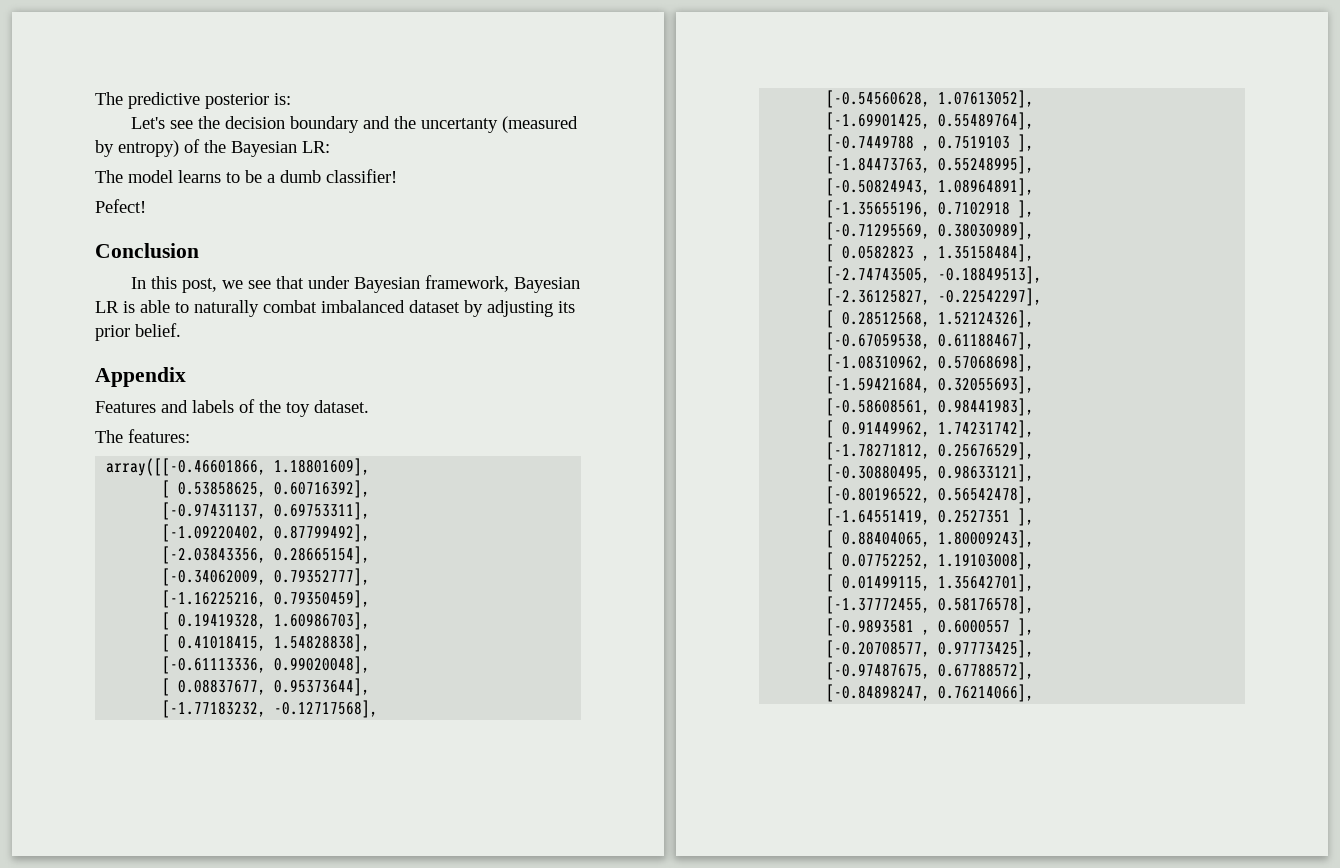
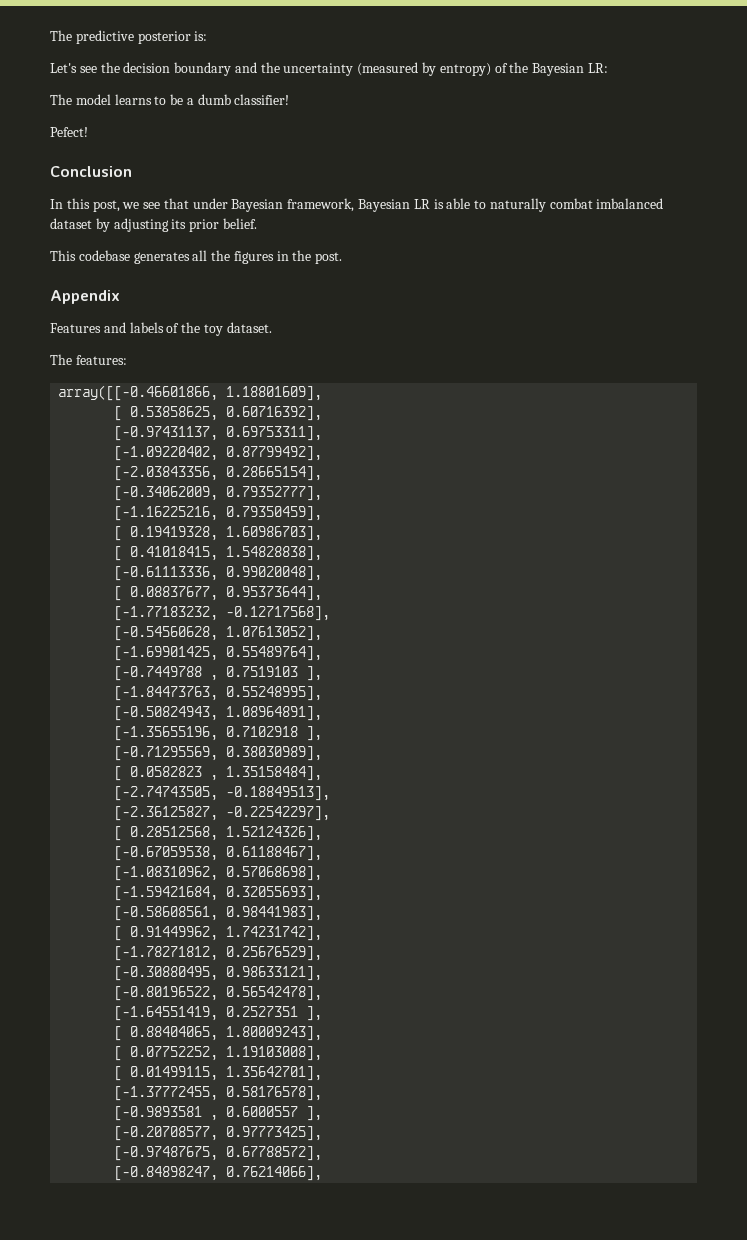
[421,118,499,133] uncertanty -> [283,63,354,76] uncertainty
(181, 330) none -> [50,250,343,264] // This codebase generates all the figures in the post.

